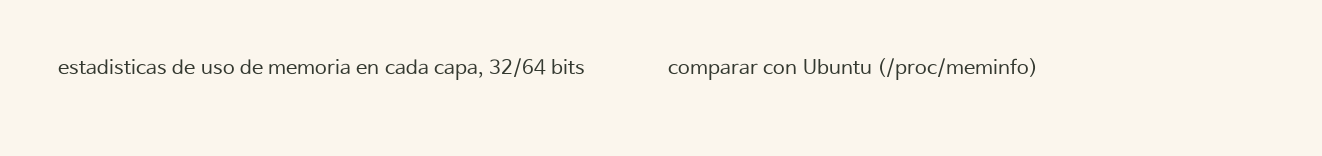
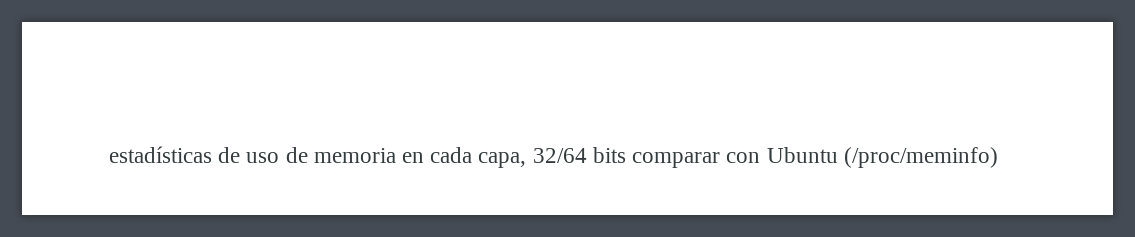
[58,59,167,75] estadisticas -> [109,146,212,163] estadísticas

